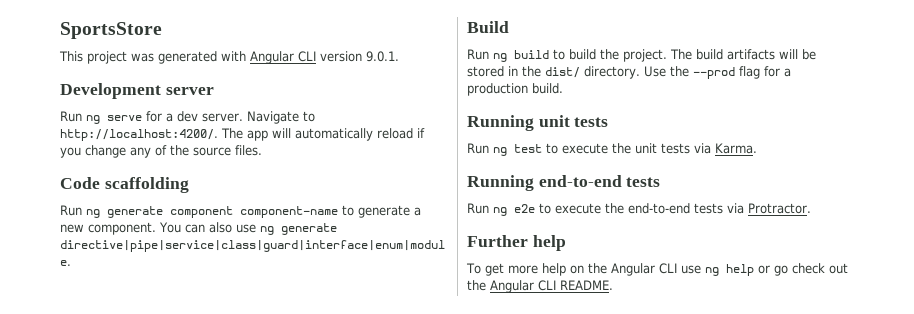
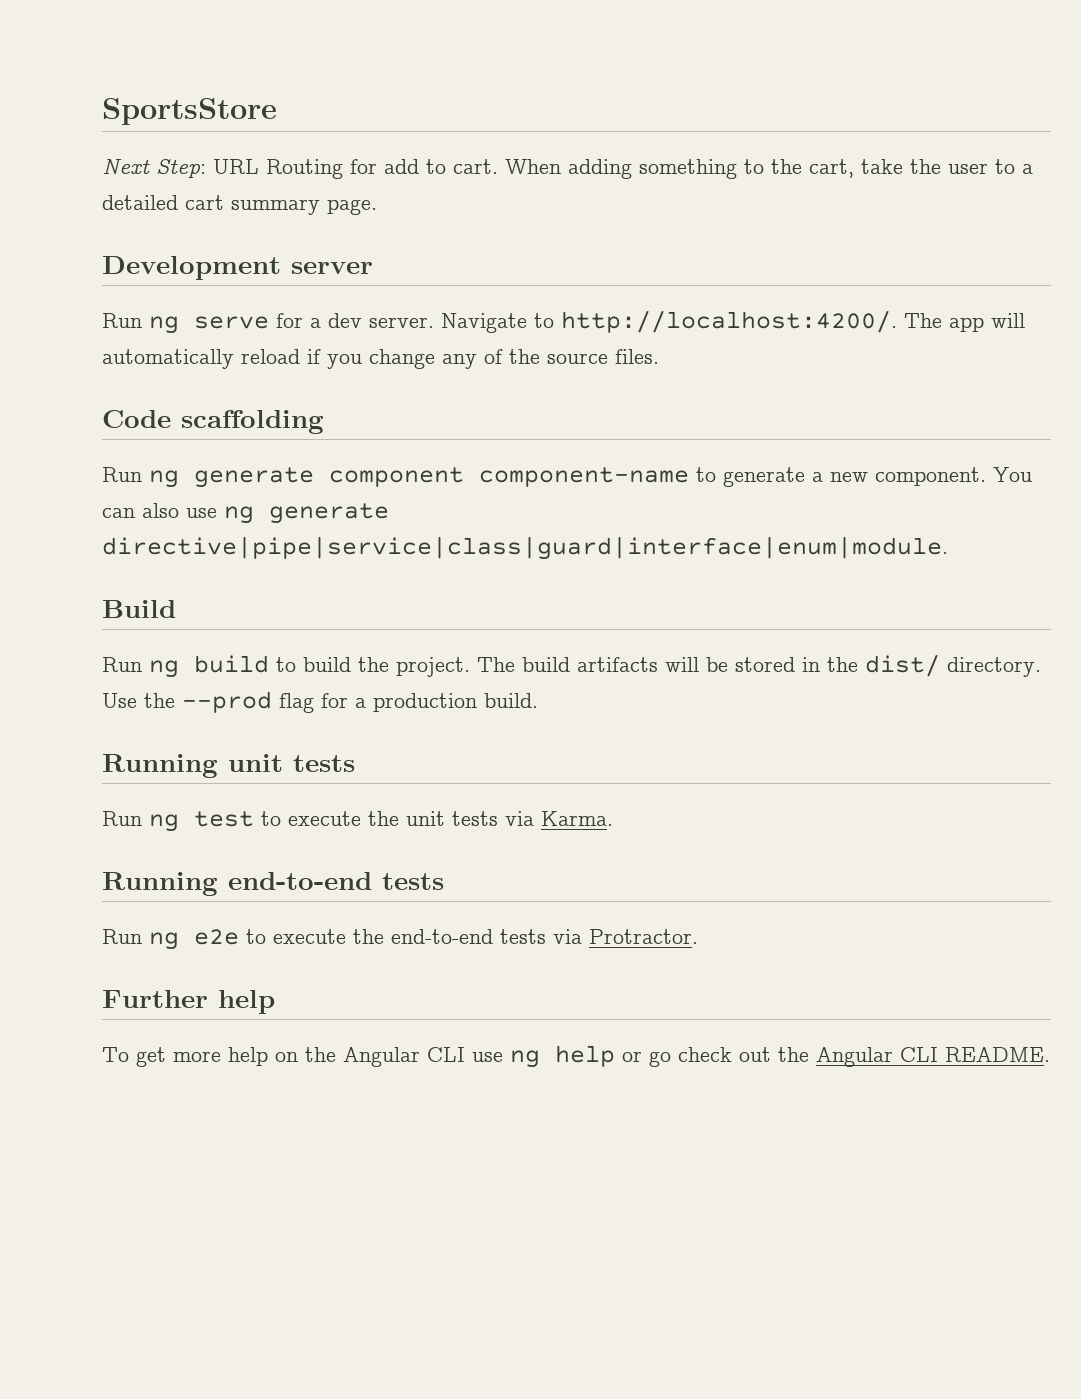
[59,51,399,64] This project was generated with Angular CLI version 9.0.1. -> [102,158,1033,179] [102,195,377,215] Next Step: URL Routing for add to cart. When adding something to the cart, take the user to a detailed cart summary page.

